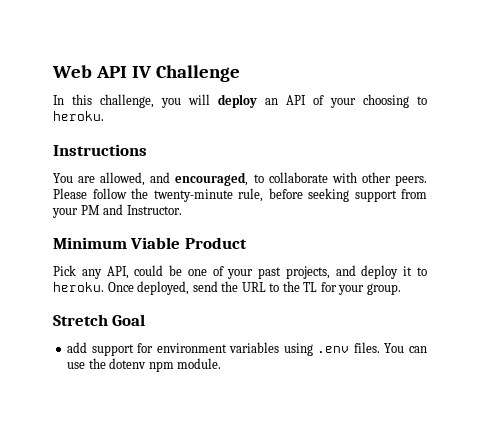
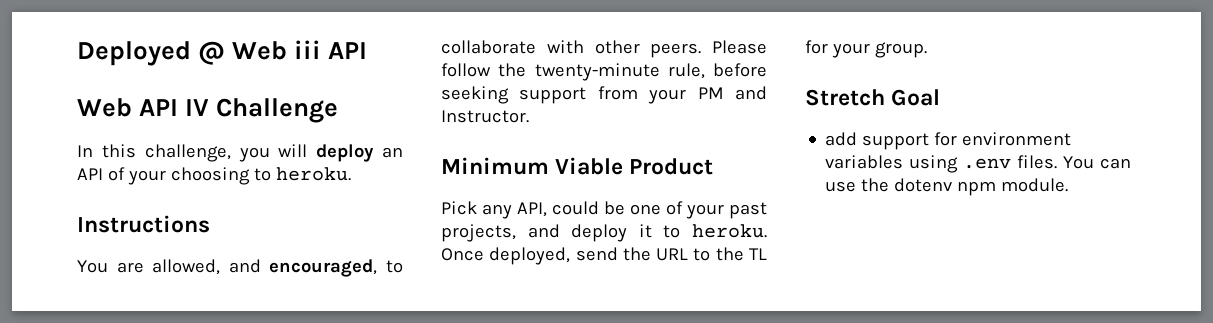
(52, 71) none -> [77,40,368,66] Deployed @ Web iii API //

